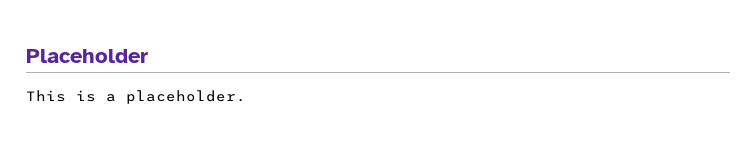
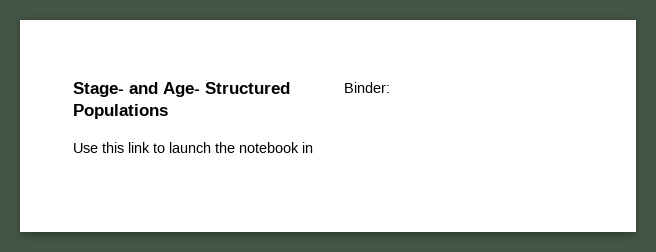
[26,49,148,63] [26,90,246,104] Placeholder // This is a placeholder. -> [73,82,290,97] [73,104,168,119] [73,142,313,153] [344,82,390,93] Stage- and Age- Structured Populations // Use this link to launch the notebook in Binder:

